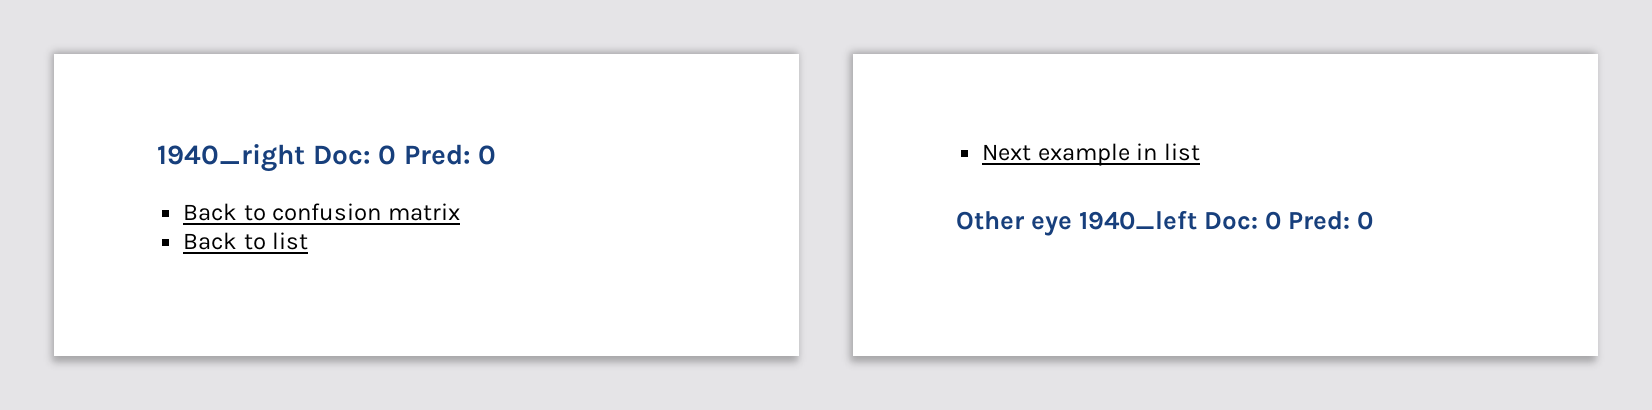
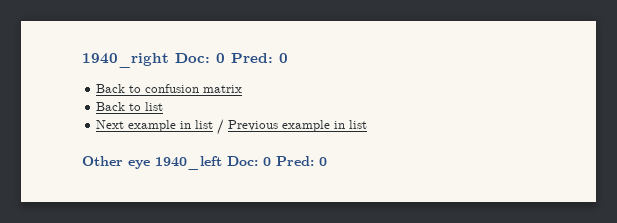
(1200, 152) none -> [217,119,368,135] / Previous example in list

